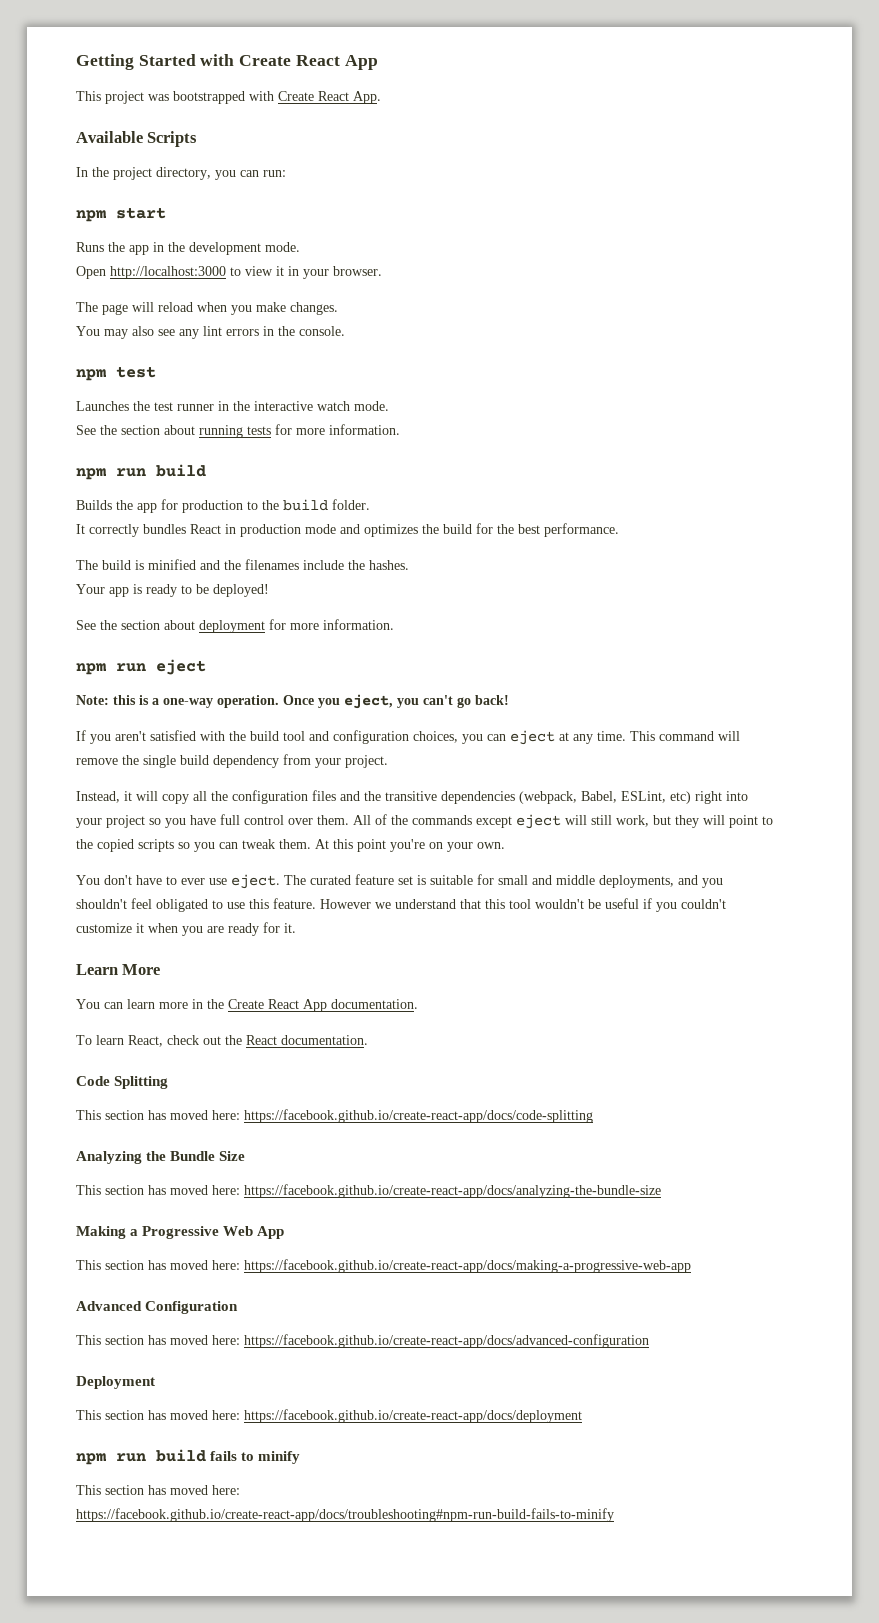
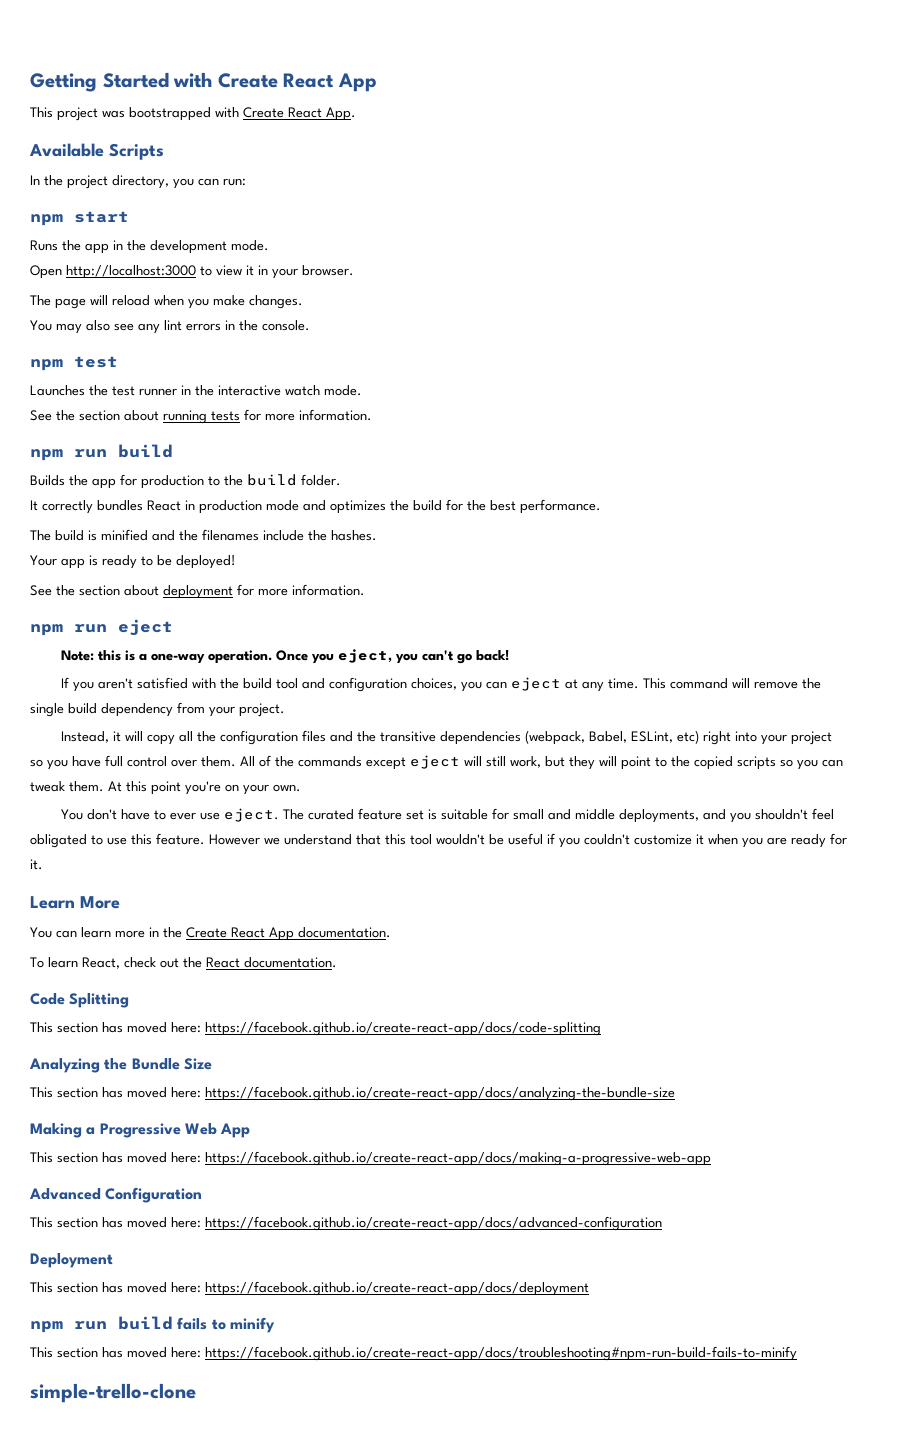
(614, 1515) none -> [30,1383,196,1403] // simple-trello-clone

